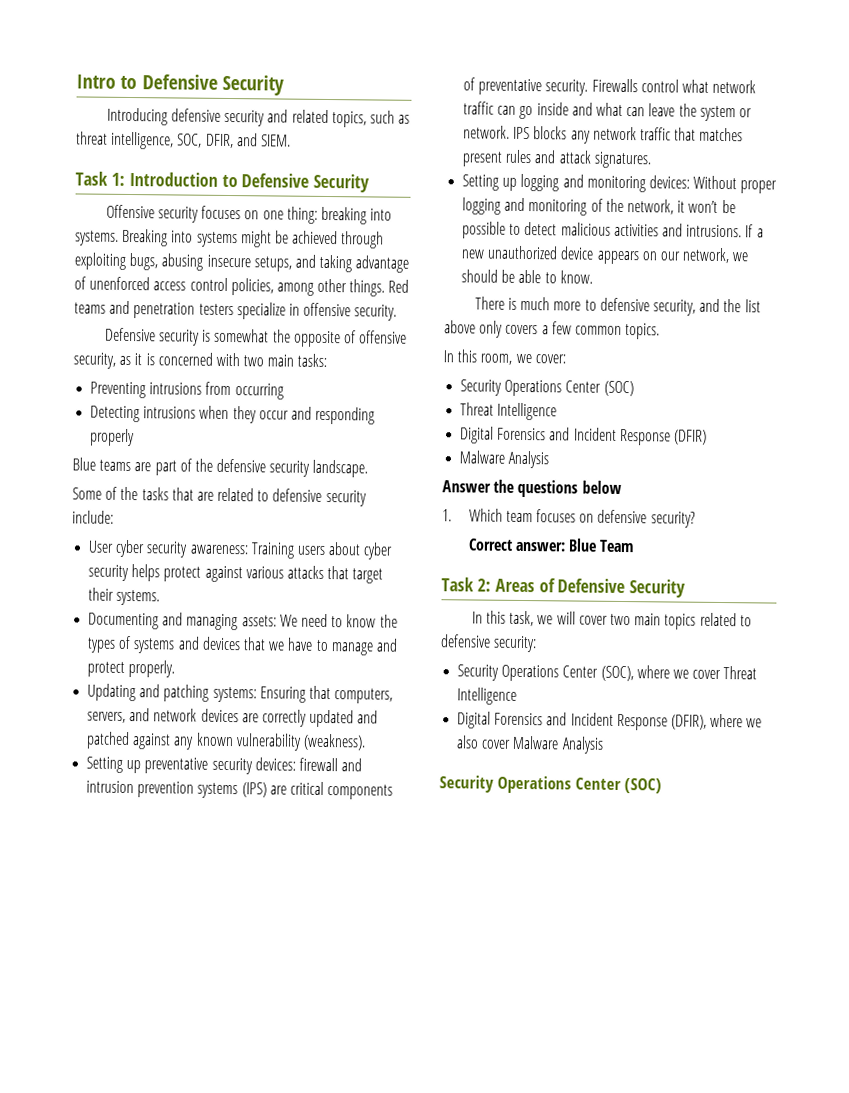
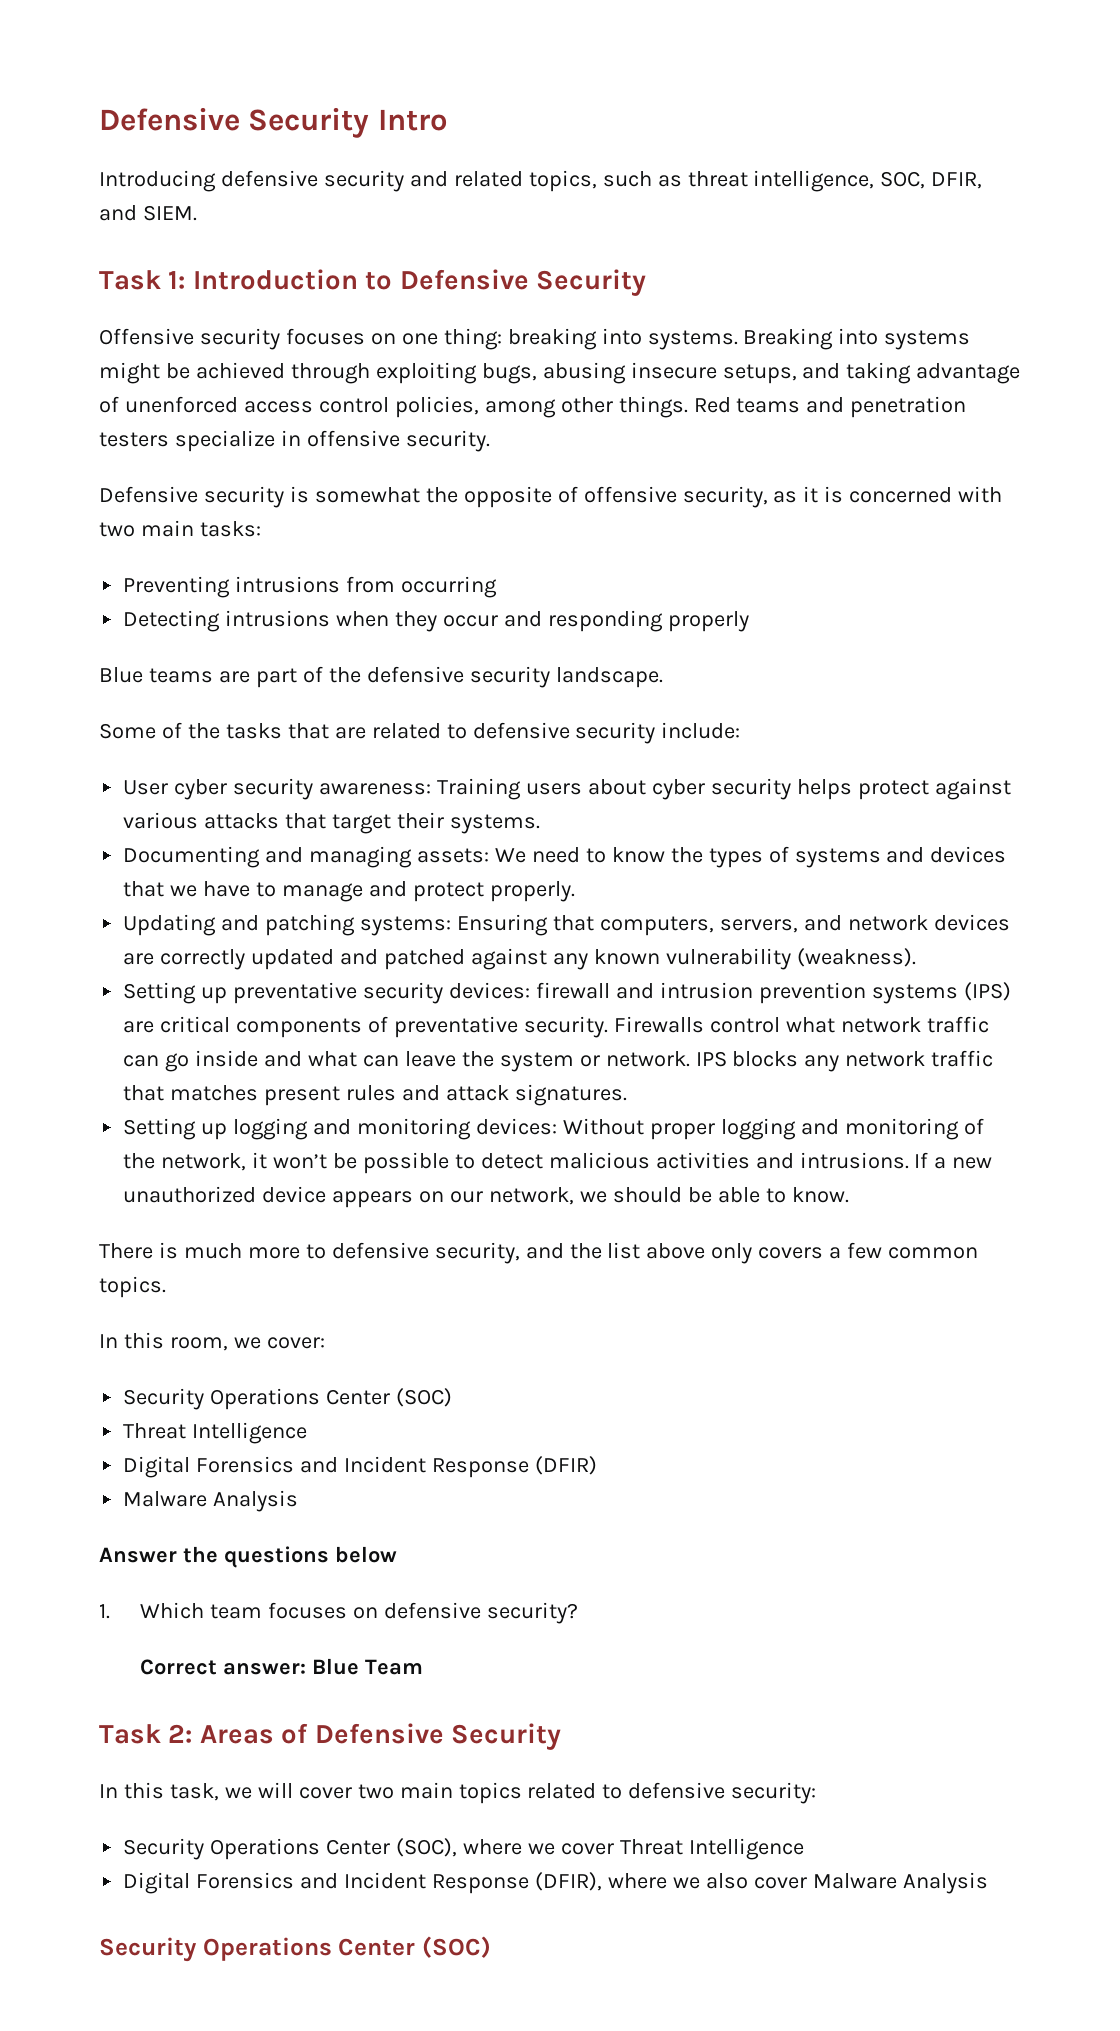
[76,74,284,96] Intro to Defensive Security -> [99,107,448,138] Defensive Security Intro

